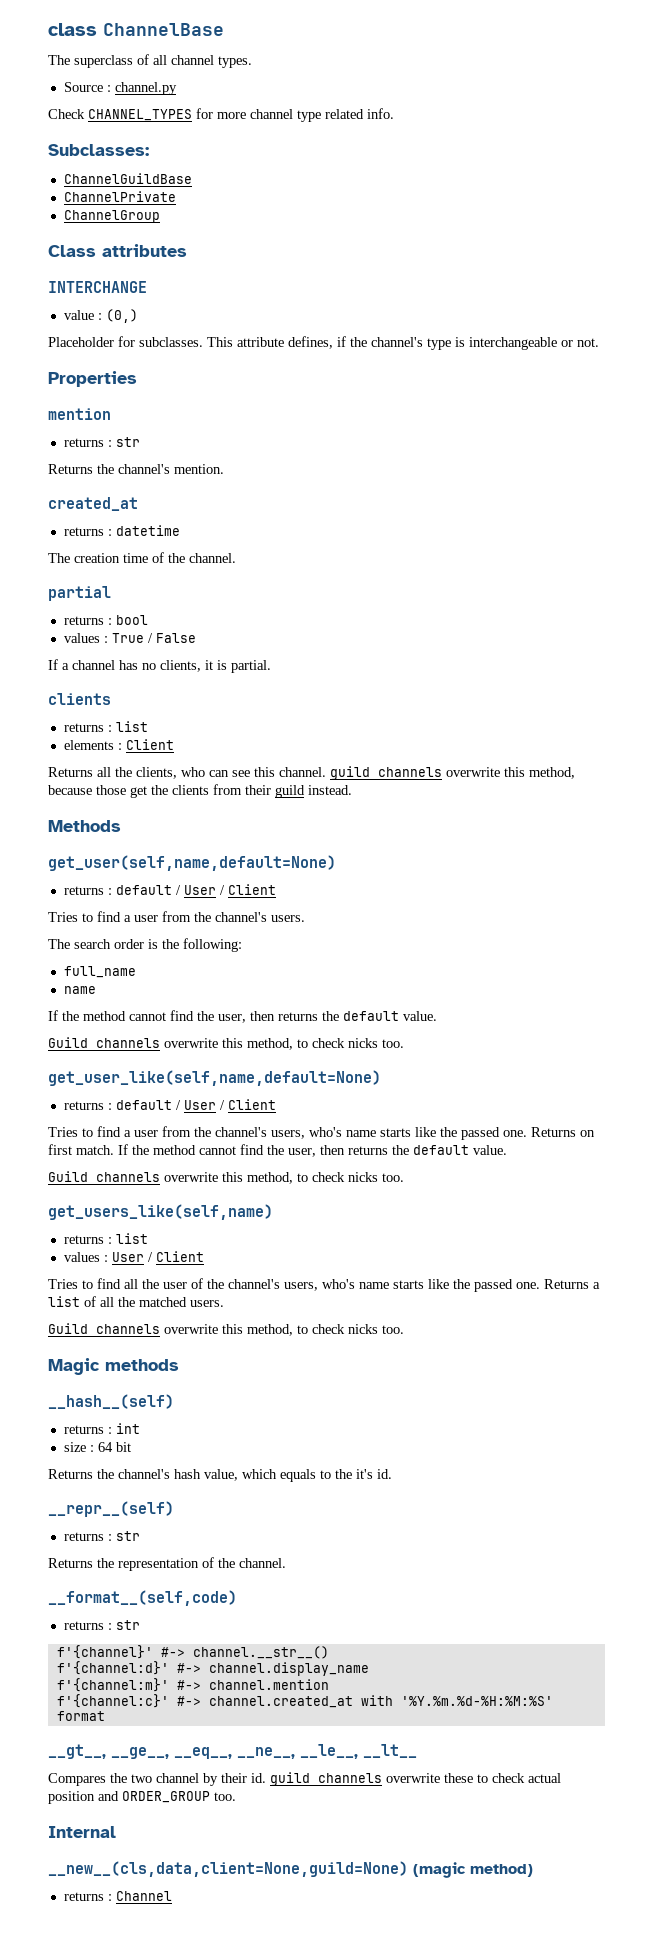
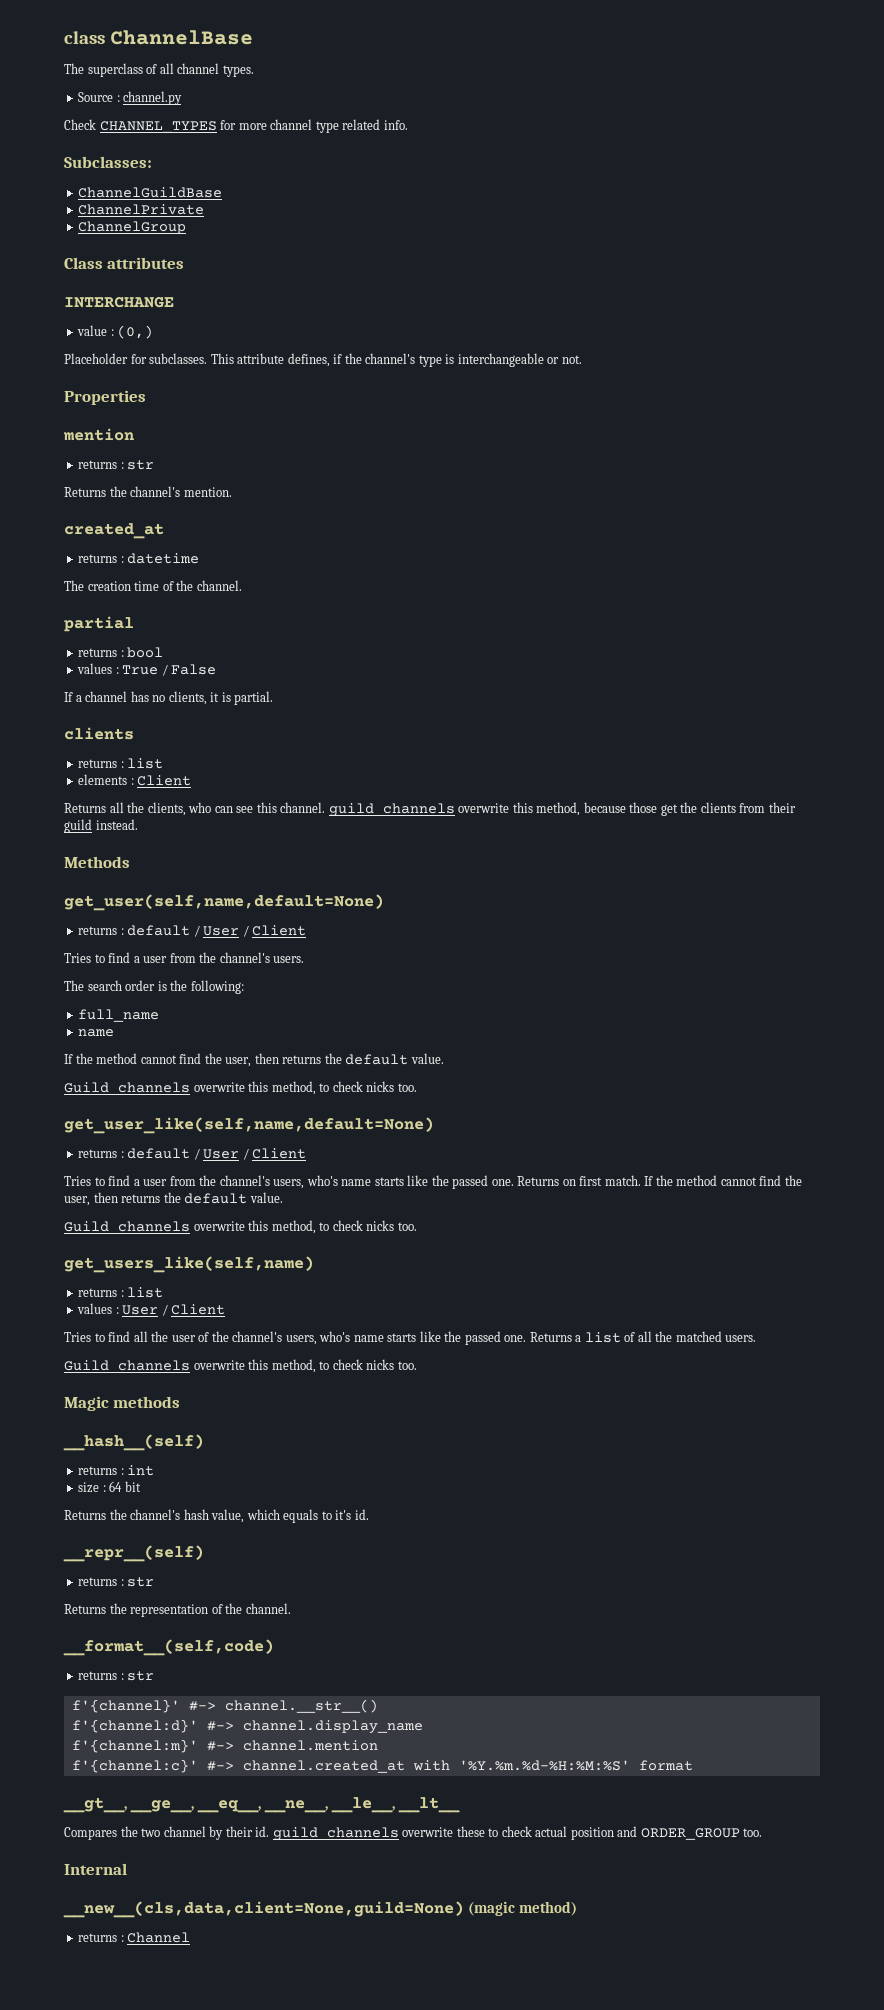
[335,1469,352,1479] the -> (332, 1515) none

